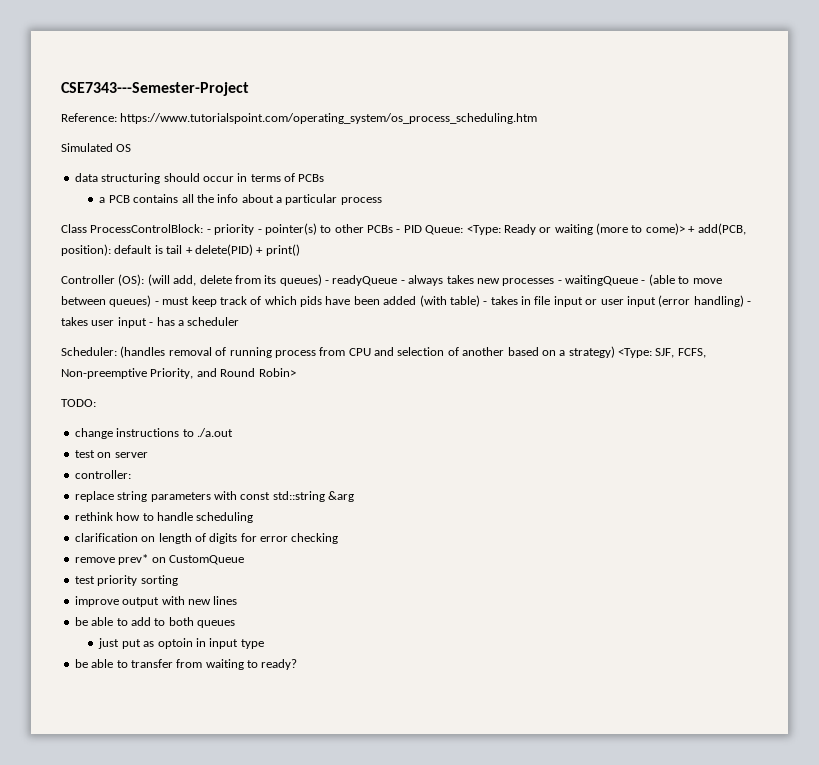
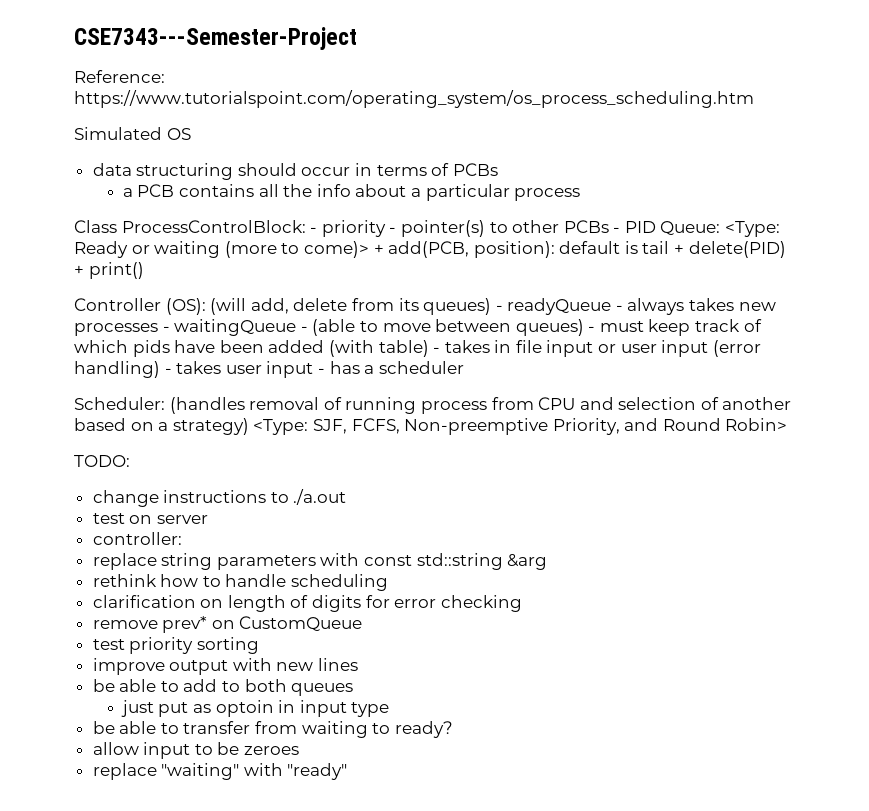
(298, 664) none -> [92,742,300,759] [92,763,348,780] // allow input to be zeroes // replace "waiting" with "ready"

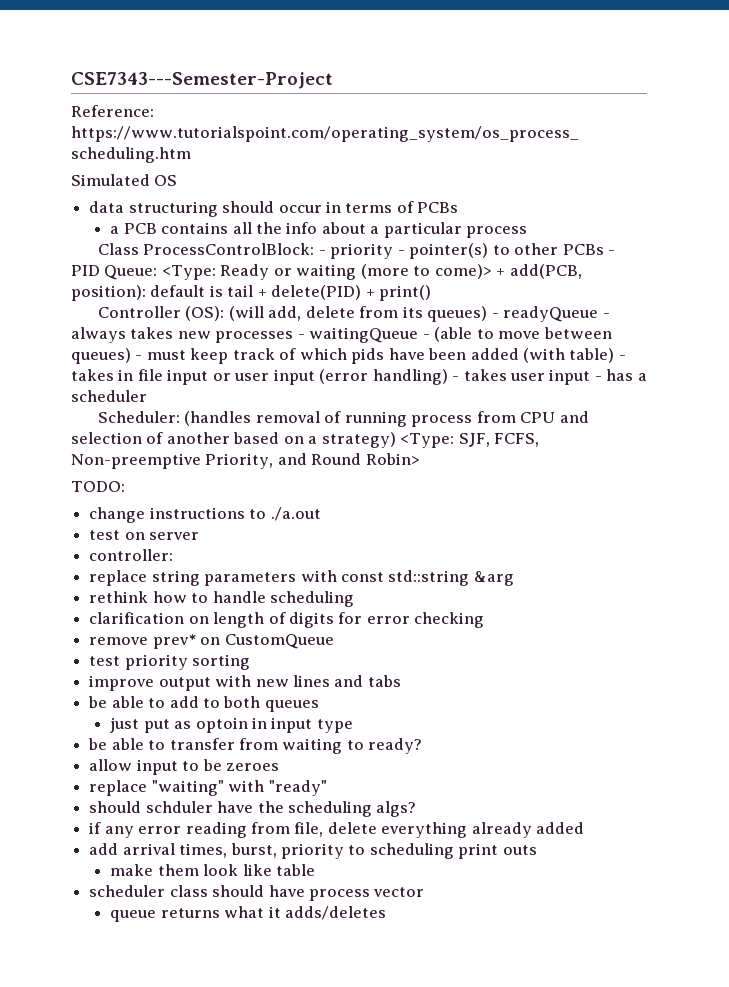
(359, 664) none -> [334,675,401,687] and tabs
(348, 771) none -> [89,801,417,817] [89,822,585,838] [89,843,537,859] [110,864,315,876] [89,885,425,901] [110,906,386,922] // should schduler have the scheduling algs? // if any error reading from file, delete everything already added // add arrival times, burst, priority to scheduling print outs // make them look like table // scheduler class should have process vector // queue returns what it adds/deletes

